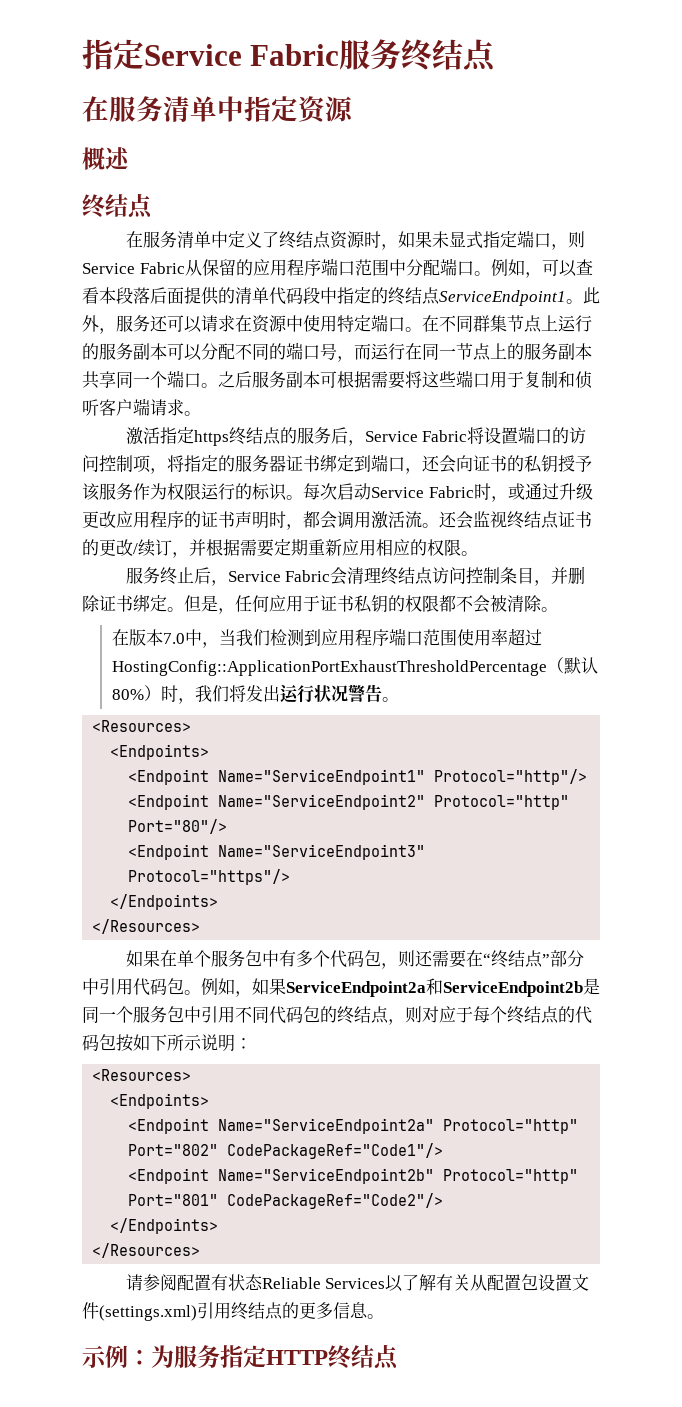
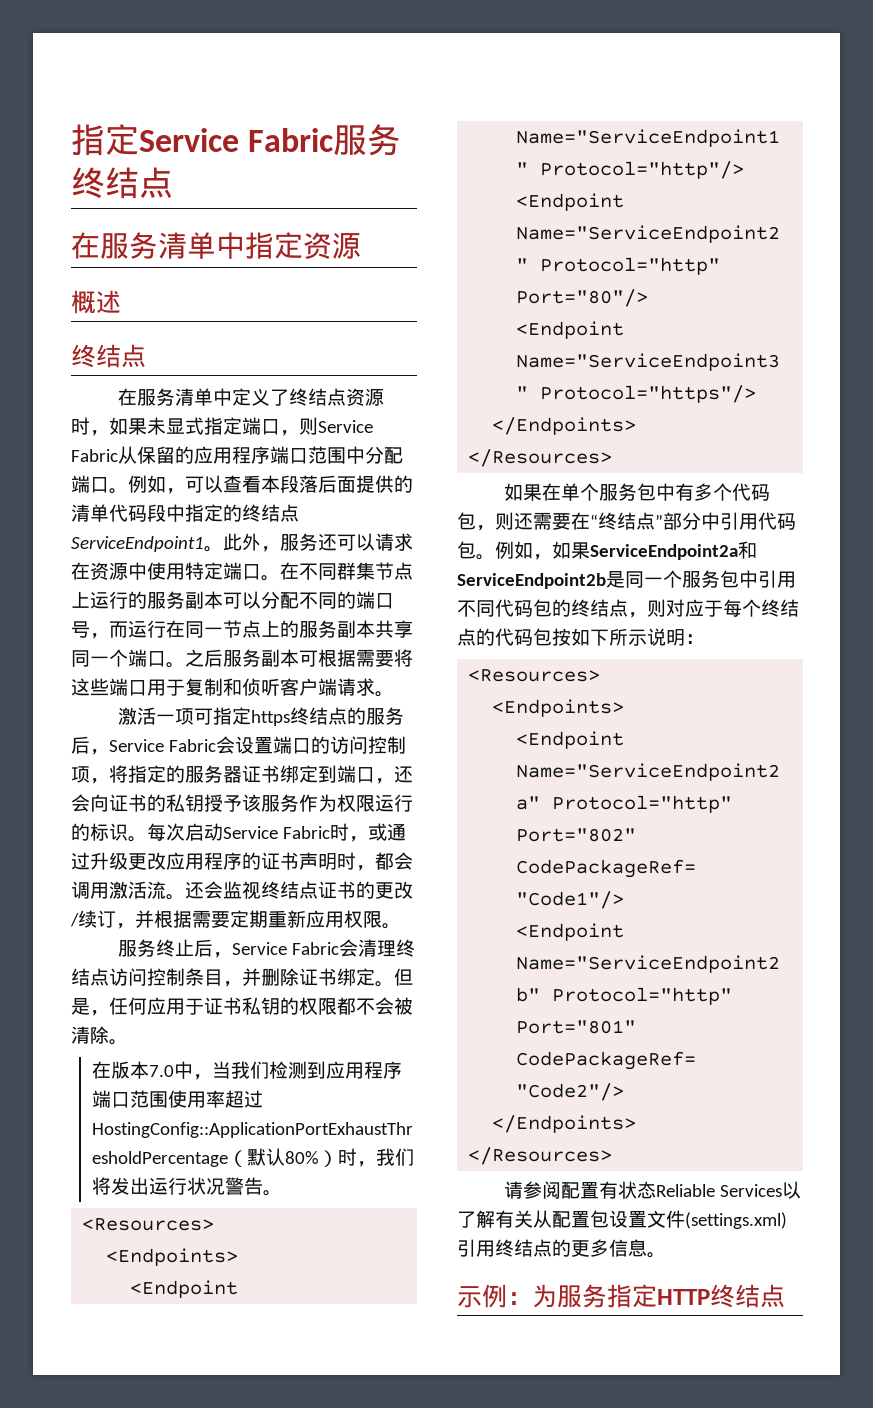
(160, 435) none -> [155,708,213,725] 一项可
[467,427,485,444] 将 -> [215,736,235,754] 会
[376,539,427,556] 相应的 -> (344, 919) none

